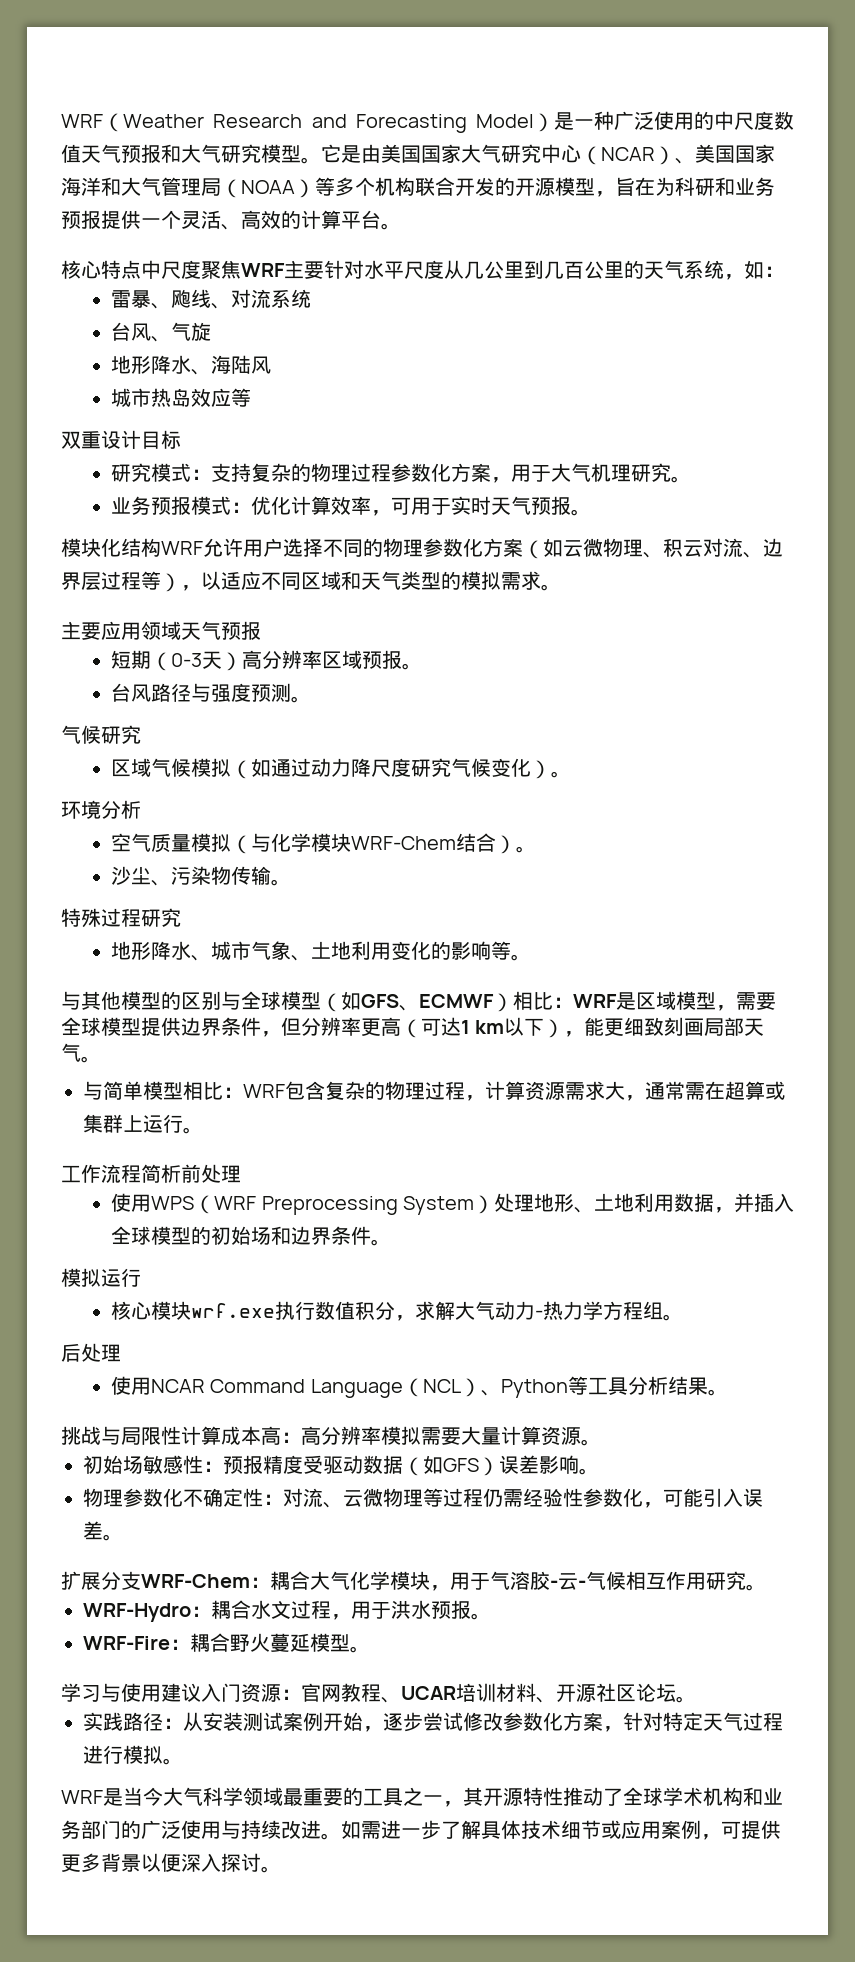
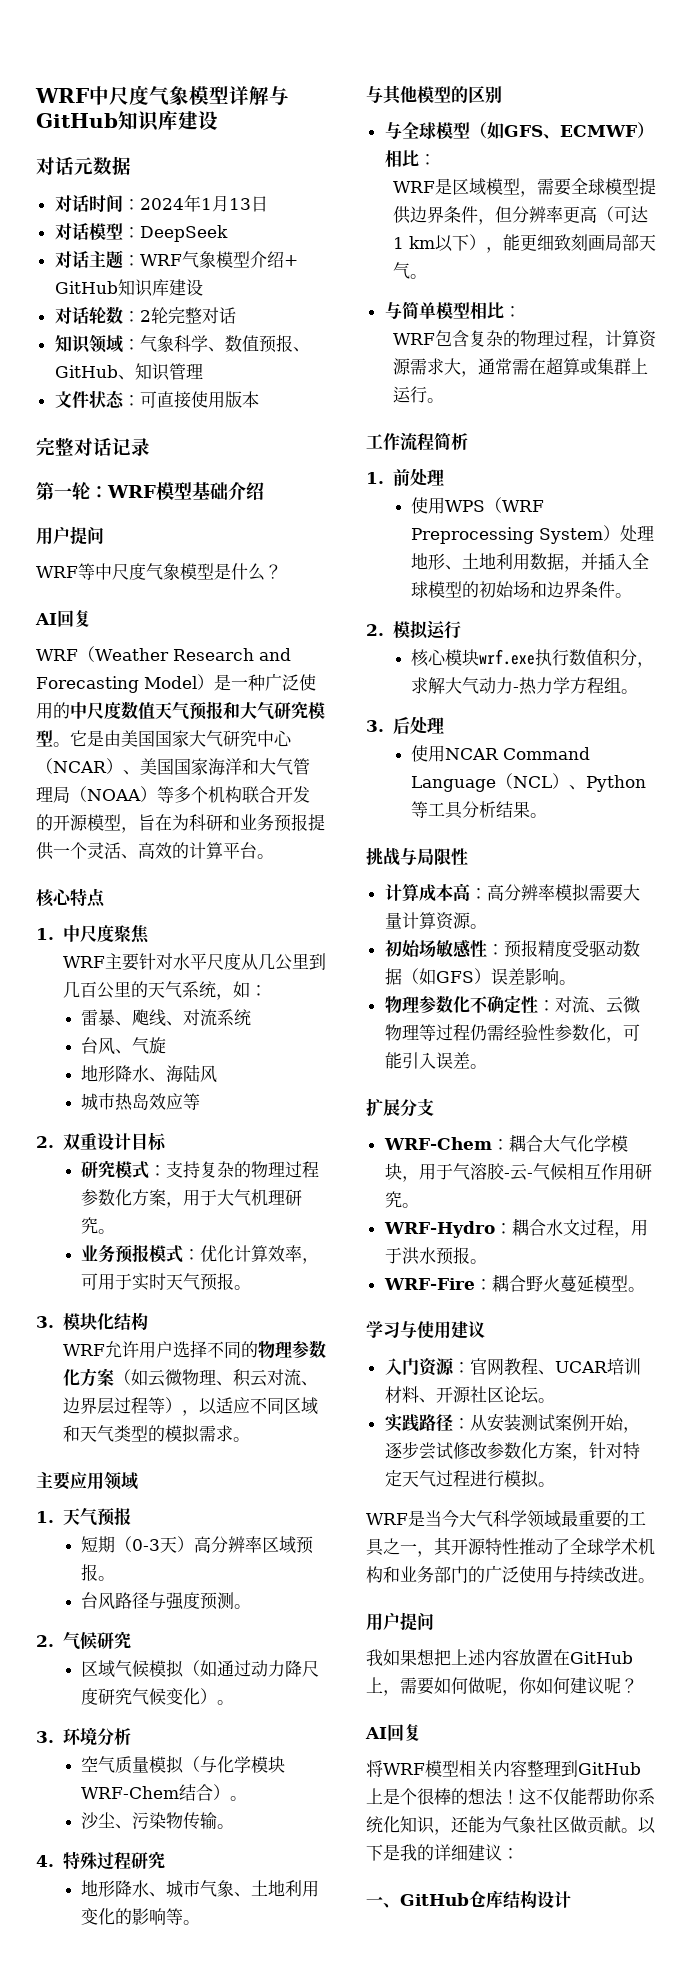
[61,114,103,128] WRF -> [35,85,289,105] [36,110,218,132] [36,156,131,175] [54,194,268,212] [54,223,228,242] [54,250,298,269] [54,279,203,297] [54,306,236,325] [54,334,310,354] [54,363,203,381] [54,390,259,409] [36,437,150,456] [36,482,264,500] [36,526,104,545] [36,563,282,581] [35,609,91,627] [36,649,78,661] WRF中尺度气象模型详解与GitHub知识库建设 // 对话元数据 // 对话时间：2024年1月13日 // 对话模型：DeepSeek // 对话主题：WRF气象模型介绍+ GitHub知识库建设 // 对话轮数：2轮完整对话 // 知识领域：气象科学、数值预报、GitHub、知识管理 // 文件状态：可直接使用版本 // 完整对话记录 // 第一轮：WRF模型基础介绍 // 用户提问 // WRF等中尺度气象模型是什么？ // AI回复 // WRF
(141, 269) none -> [36,928,54,940] // 1.
(241, 269) none -> (149, 934) //
(252, 397) none -> [36,1136,54,1148] 2.
(592, 512) none -> [36,1316,54,1328] 3.
(161, 547) none -> (148, 1321) //
(181, 630) none -> [36,1511,54,1523] // 1.
(312, 699) none -> [36,1635,54,1647] 2.
(572, 774) none -> [36,1731,54,1743] 3.
(292, 882) none -> [36,1855,54,1867] 4.
(221, 1000) none -> (502, 95) //
(573, 1002) none -> (436, 159) //
(243, 1092) none -> (521, 311) //
(181, 1173) none -> [366,472,384,484] // 1.
(392, 1242) none -> [366,624,384,636] 2.
(684, 1317) none -> [366,720,384,732] 3.
(181, 1435) none -> (468, 857) //
(141, 1580) none -> (434, 1107) //
(201, 1692) none -> (485, 1329) //
[341,1820,781,1840] [61,1853,281,1873] 如需进一步了解具体技术细节或应用案例，可提供更多背景以便深入探讨。 -> [366,1612,434,1631] [366,1649,633,1666] [366,1677,638,1696] [365,1723,421,1741] [366,1760,641,1777] [366,1788,655,1806] [366,1816,656,1835] [366,1844,519,1861] [366,1890,571,1909] // 用户提问 // 我如果想把上述内容放置在GitHub上，需要如何做呢，你如何建议呢？ // AI回复 // 将WRF模型相关内容整理到GitHub上是个很棒的想法！这不仅能帮助你系统化知识，还能为气象社区做贡献。以下是我的详细建议： // 一、GitHub仓库结构设计

